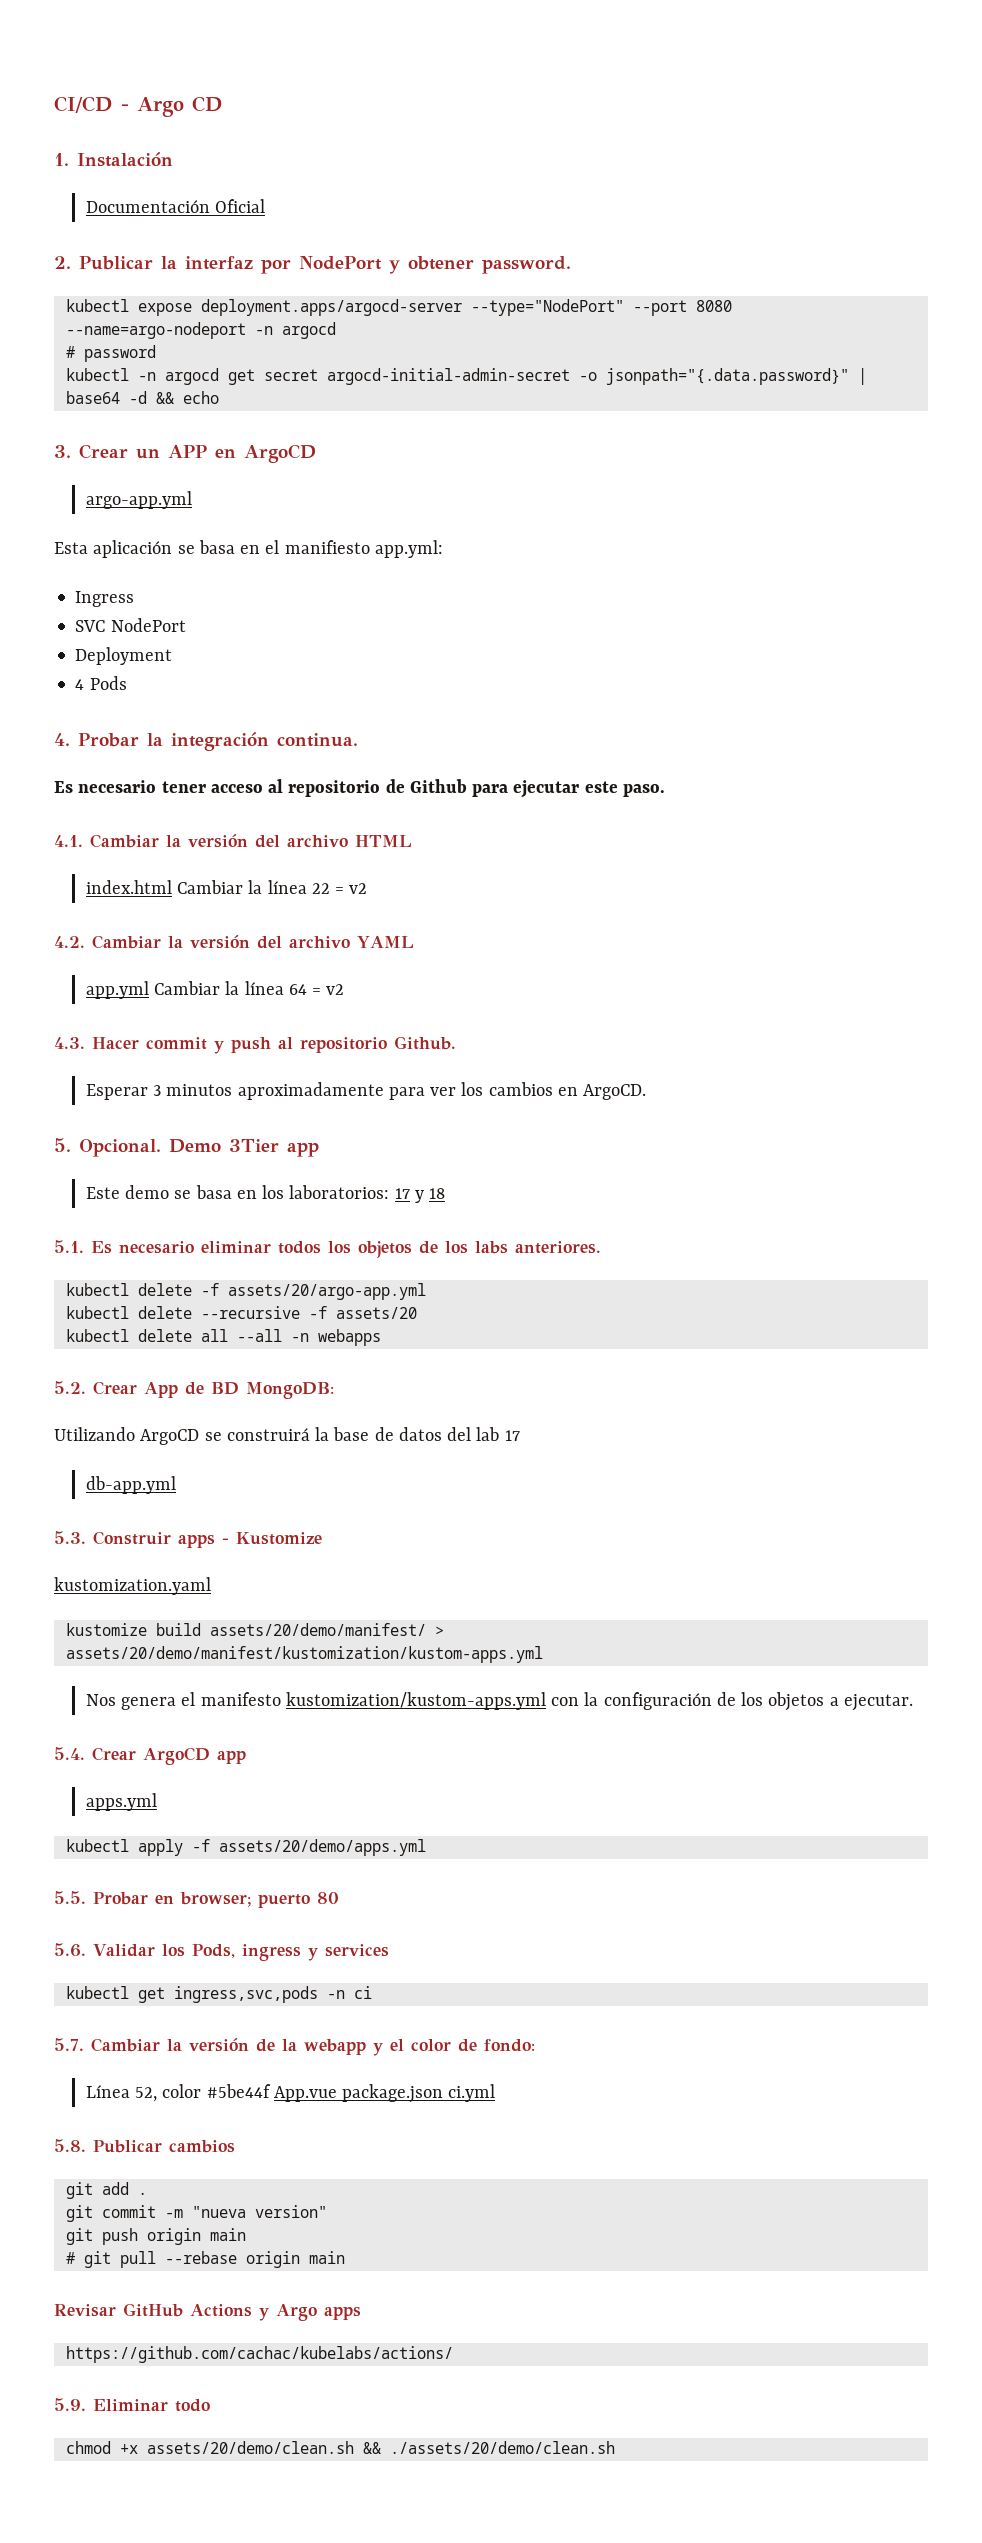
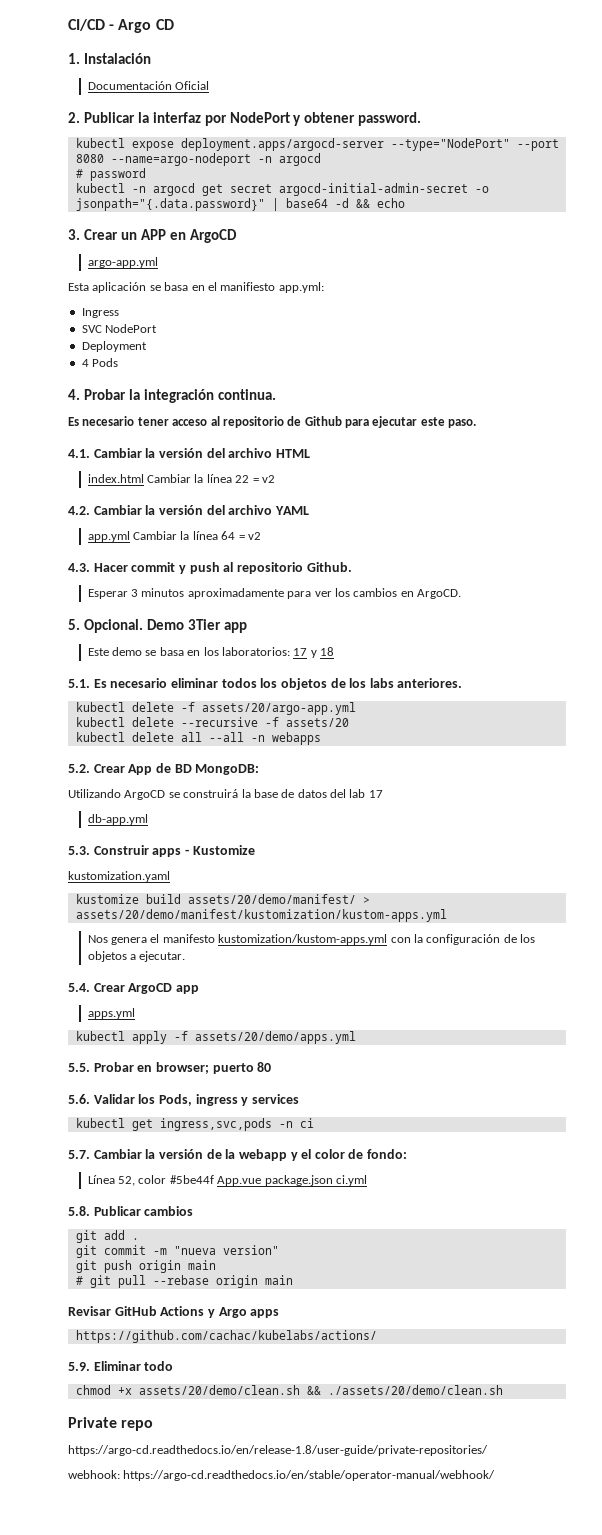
(615, 2447) none -> [68,1417,154,1431] [68,1445,488,1456] [68,1470,496,1481] // Private repo // https://argo-cd.readthedocs.io/en/release-1.8/user-guide/private-repositories/ // webhook: https://argo-cd.readthedocs.io/en/stable/operator-manual/webhook/

